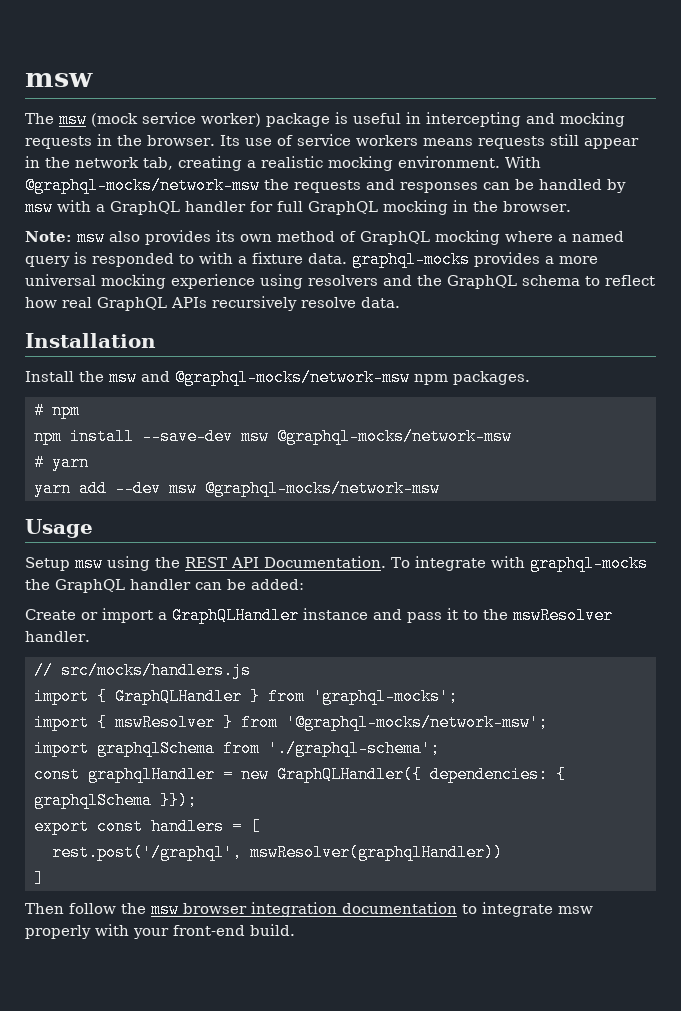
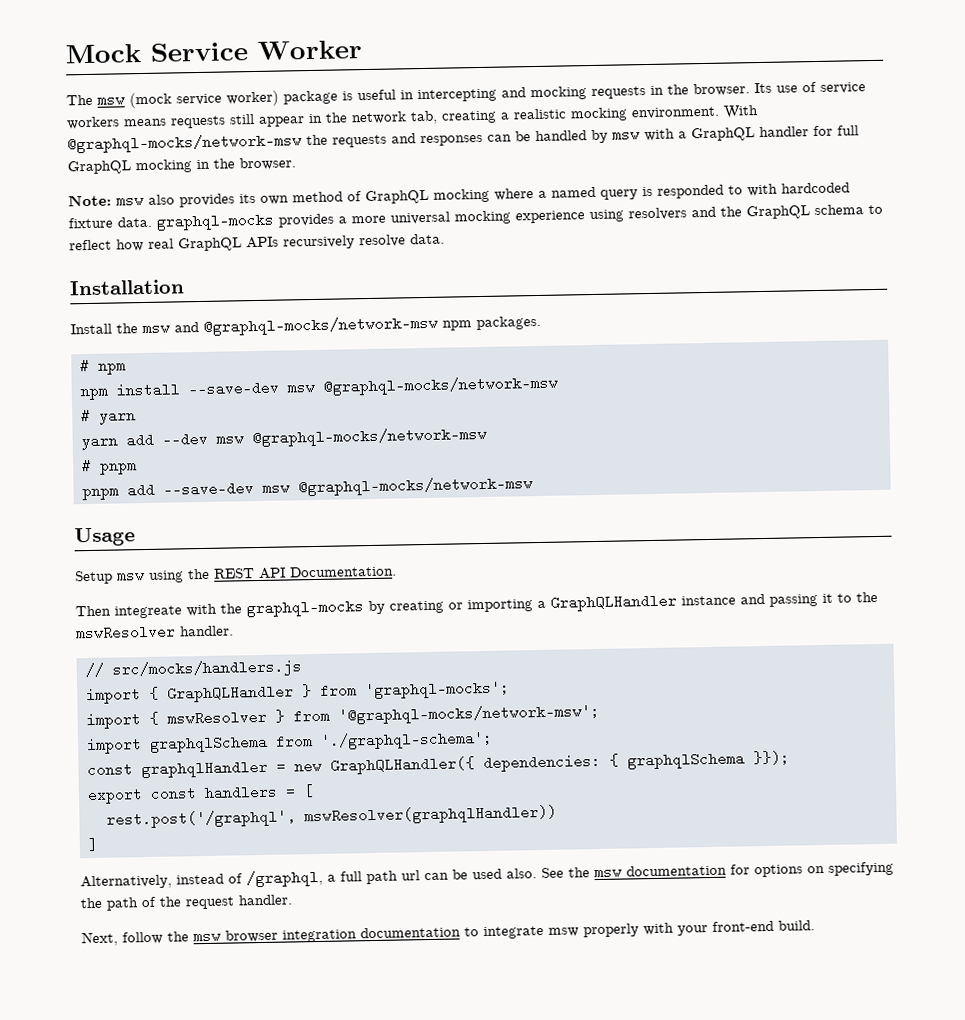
[25,73,93,87] msw -> [65,40,362,64] Mock Service Worker
[238,256,247,264] a -> [781,182,850,194] hardcoded
(440, 488) none -> [81,458,137,475] [81,476,533,501] // # pnpm // pnpm add --save-dev msw @graphql-mocks/network-msw
[391,555,648,572] [25,579,304,593] [25,608,153,623] To integrate with graphql-mocks the GraphQL handler can be added: // Create or import -> [75,599,533,619] // Then integreate with the graphql-mocks by creating or importing
[407,612,442,623] pass -> [769,594,818,607] passing
[25,903,64,914] Then -> [80,861,894,890] [80,894,292,911] [81,931,118,947] Alternatively, instead of /graphql, a full path url can be used also. See the msw documentation for options on specifying the path of the request handler. // Next,

